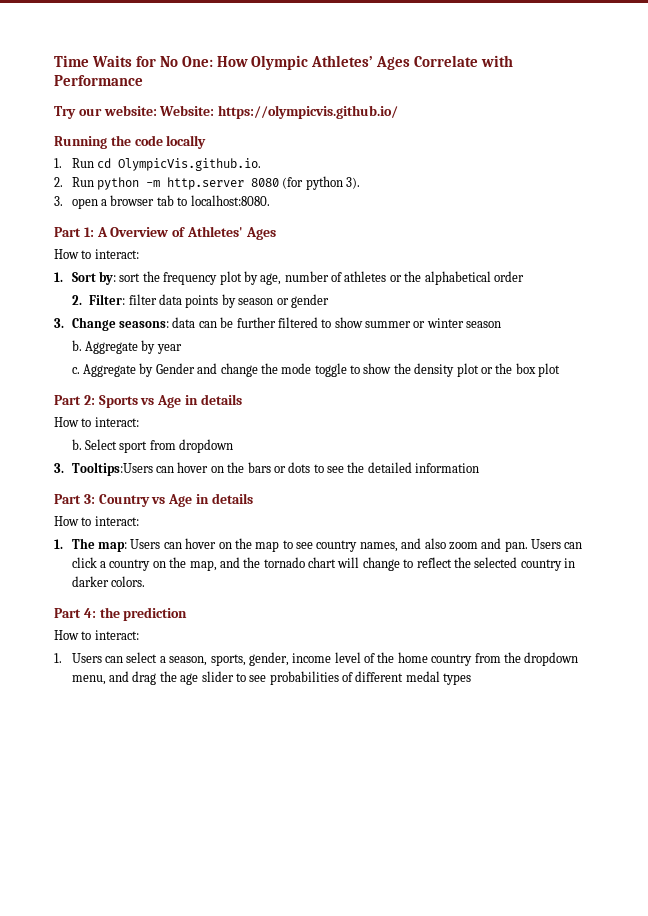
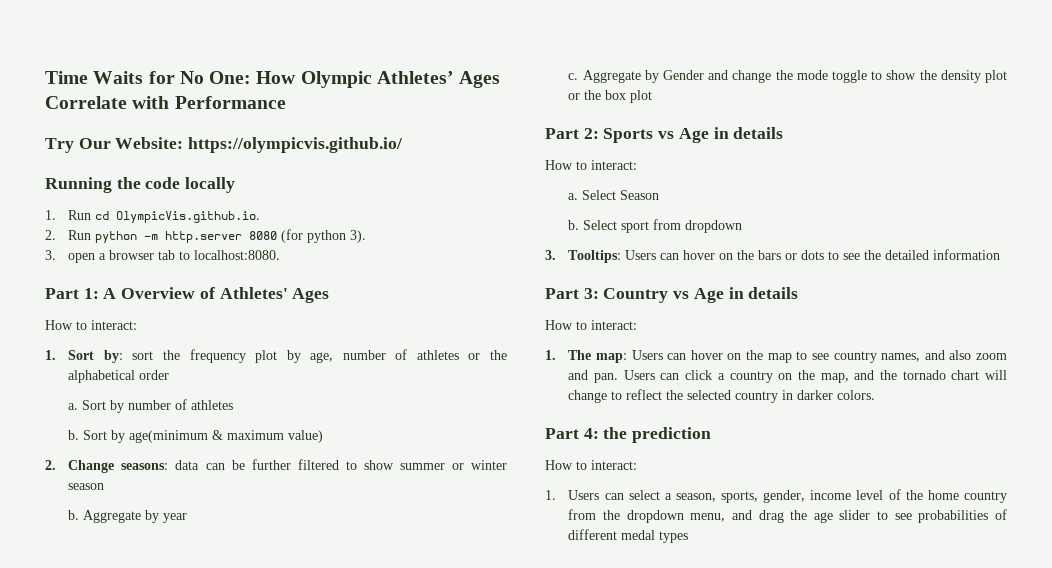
[78,105,157,116] our website: -> [78,138,111,149] Our
[71,294,329,308] [54,318,64,328] 2. Filter: filter data points by season or gender // 3. -> [68,399,234,413] [68,430,324,443] [45,460,56,470] a. Sort by number of athletes // b. Sort by age(minimum & maximum value) // 2.
(139, 422) none -> [568,190,660,200] // a. Select Season
[71,462,153,476] Tooltips:Users -> [568,250,657,263] Tooltips: Users

